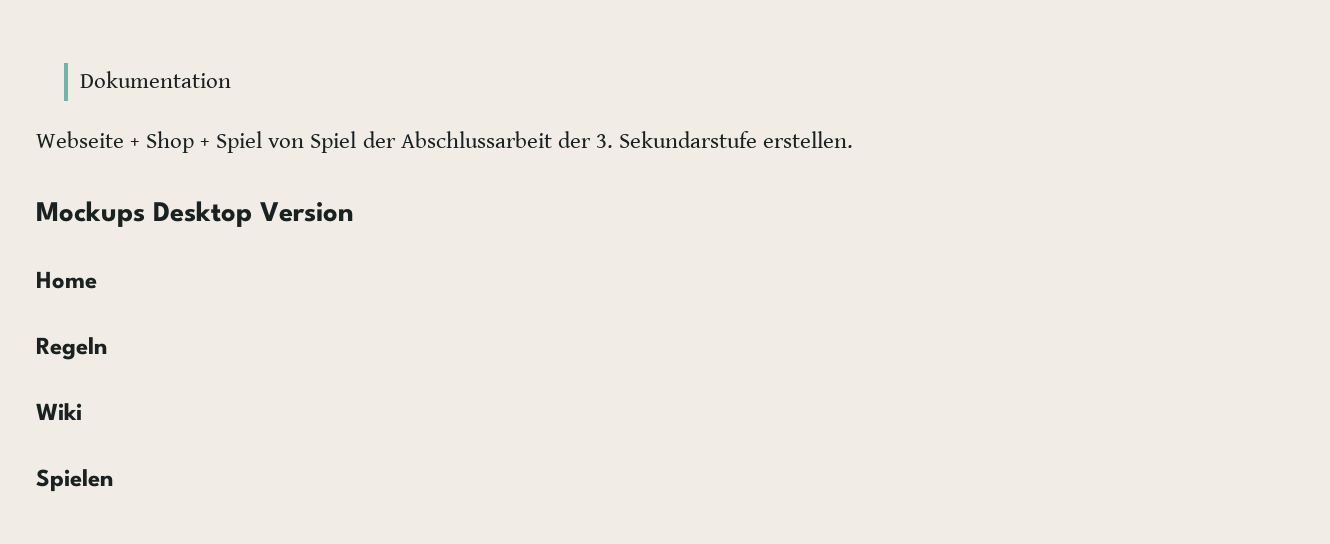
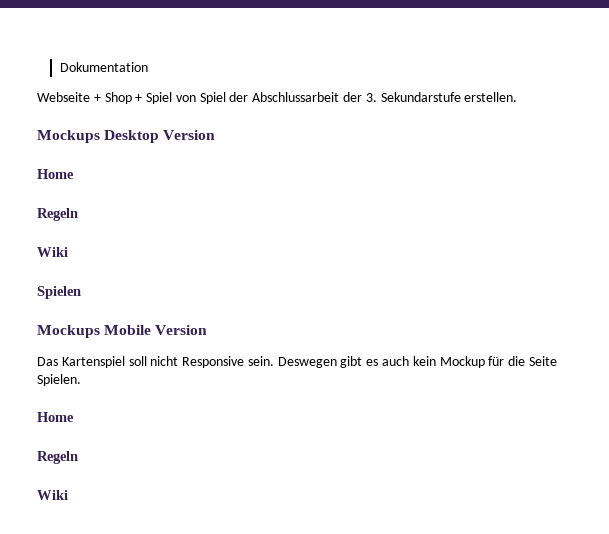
(113, 480) none -> [37,325,208,338] [37,356,557,368] [37,374,81,386] [37,412,74,422] [37,451,78,464] [37,490,68,500] // Mockups Mobile Version // Das Kartenspiel soll nicht Responsive sein. Deswegen gibt es auch kein Mockup für die Seite Spielen. // Home // Regeln // Wiki

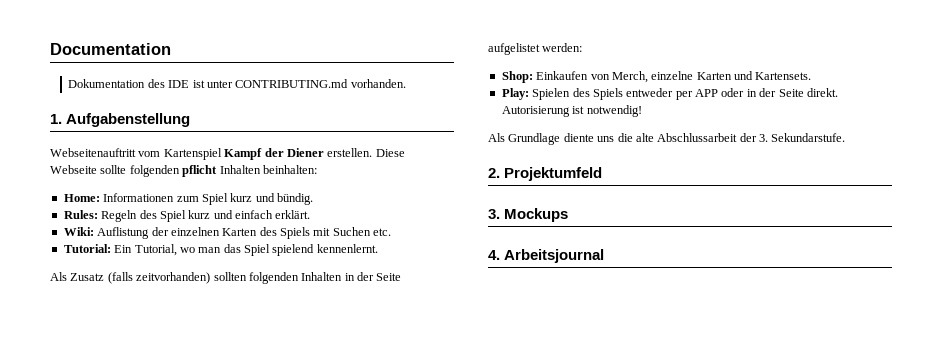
(60, 67) none -> [50,43,171,55] Documentation //
[37,92,518,104] [37,130,216,143] [37,169,74,179] [37,208,78,221] [37,247,68,257] [37,286,81,299] [37,325,208,338] [37,356,557,368] [37,374,81,386] [37,412,74,422] [37,451,78,464] [37,490,68,500] // Webseite + Shop + Spiel von Spiel der Abschlussarbeit der 3. Sekundarstufe erstellen. // Mockups Desktop Version // Home // Regeln // Wiki // Spielen // Mockups Mobile Version // Das Kartenspiel soll nicht Responsive sein. Deswegen gibt es auch kein Mockup für die Seite Spielen. // Home // Regeln // Wiki -> [147,79,406,88] [50,113,191,127] [50,148,405,160] [50,165,317,177] [63,193,313,205] [63,210,311,222] [63,227,392,239] [63,244,378,256] [50,272,402,284] [488,43,583,55] [501,71,812,83] [501,88,838,100] [501,105,642,117] [488,133,846,145] [488,167,603,181] [488,208,569,222] [488,249,605,263] des IDE ist unter CONTRIBUTING.md vorhanden. // 1. Aufgabenstellung // Webseitenauftritt vom Kartenspiel Kampf der Diener erstellen. Diese Webseite sollte folgenden pflicht Inhalten beinhalten: // Home: Informationen zum Spiel kurz und bündig. // Rules: Regeln des Spiel kurz und einfach erklärt. // Wiki: Auflistung der einzelnen Karten des Spiels mit Suchen etc. // Tutorial: Ein Tutorial, wo man das Spiel spielend kennenlernt. // Als Zusatz (falls zeitvorhanden) sollten folgenden Inhalten in der Seite aufgelistet werden: // Shop: Einkaufen von Merch, einzelne Karten und Kartensets. // Play: Spielen des Spiels entweder per APP oder in der Seite direkt. Autorisierung ist notwendig! // Als Grundlage diente uns die alte Abschlussarbeit der 3. Sekundarstufe. // 2. Projektumfeld // 3. Mockups // 4. Arbeitsjournal

